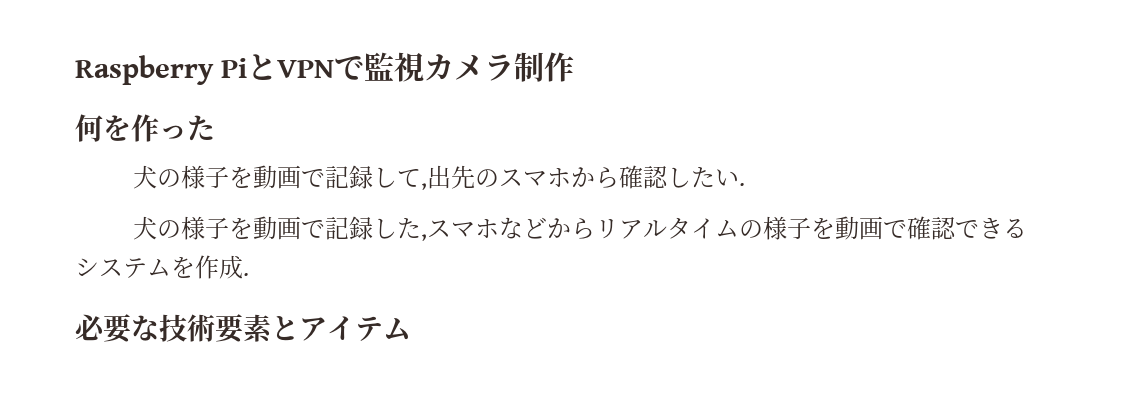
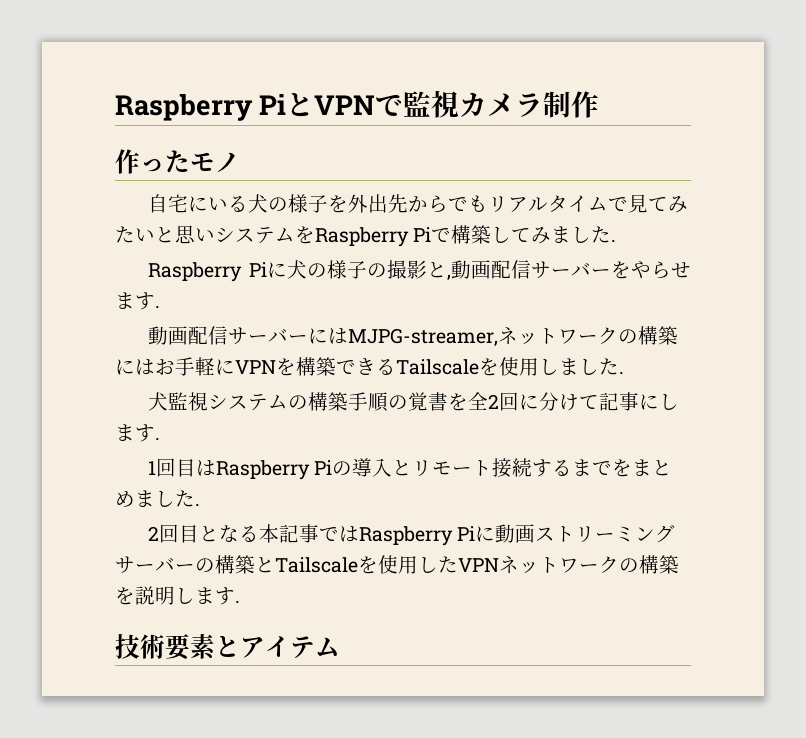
[75,114,131,142] 何を -> (600, 104) none
[133,165,746,190] [133,216,1028,241] [75,255,249,279] [75,314,159,343] // 犬の様子を動画で記録して,出先のスマホから確認したい. // 犬の様子を動画で記録した,スマホなどからリアルタイムの様子を動画で確認できるシステムを作成. // 必要な -> [190,152,240,172] [147,194,688,213] [115,225,617,247] [147,260,691,282] [115,292,160,310] [147,326,678,346] [115,357,624,376] [147,392,679,412] [115,424,160,442] [147,458,672,480] [115,490,200,507] [147,524,675,546] [115,555,679,574] [115,586,240,605] モノ // 自宅にいる犬の様子を外出先からでもリアルタイムで見てみたいと思いシステムをRaspberry Piで構築してみました. // Raspberry Piに犬の様子の撮影と,動画配信サーバーをやらせます. // 動画配信サーバーにはMJPG-streamer,ネットワークの構築にはお手軽にVPNを構築できるTailscaleを使用しました. // 犬監視システムの構築手順の覚書を全2回に分けて記事にします. // 1回目はRaspberry Piの導入とリモート接続するまでをまとめました. // 2回目となる本記事ではRaspberry Piに動画ストリーミングサーバーの構築とTailscaleを使用したVPNネットワークの構築を説明します. //

